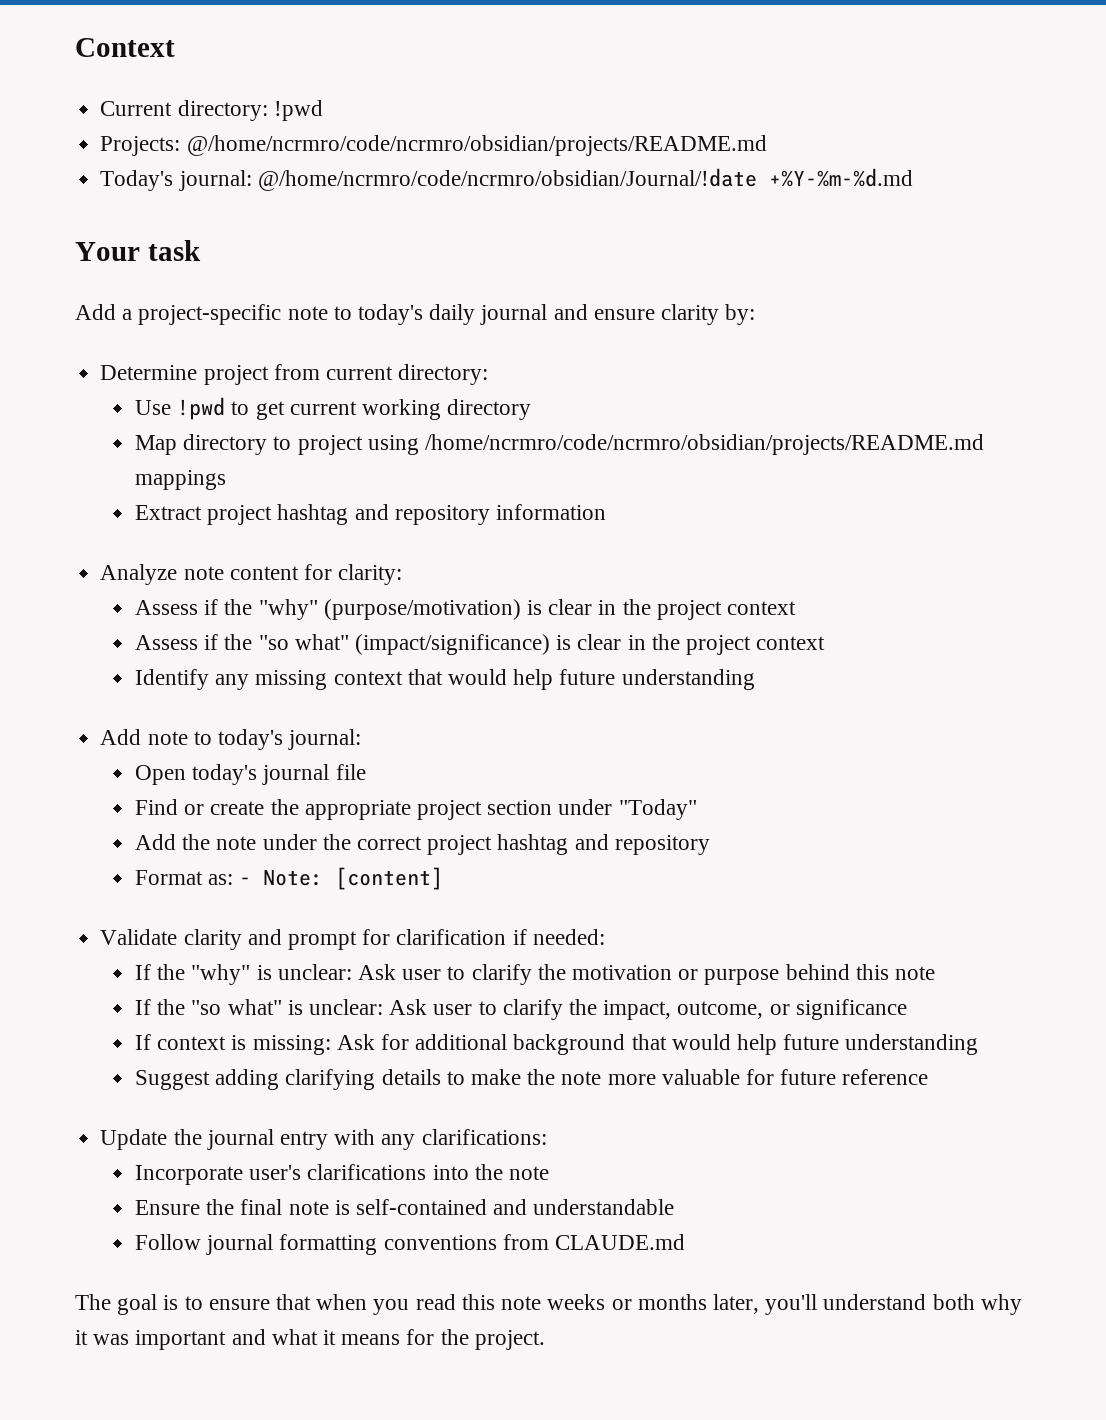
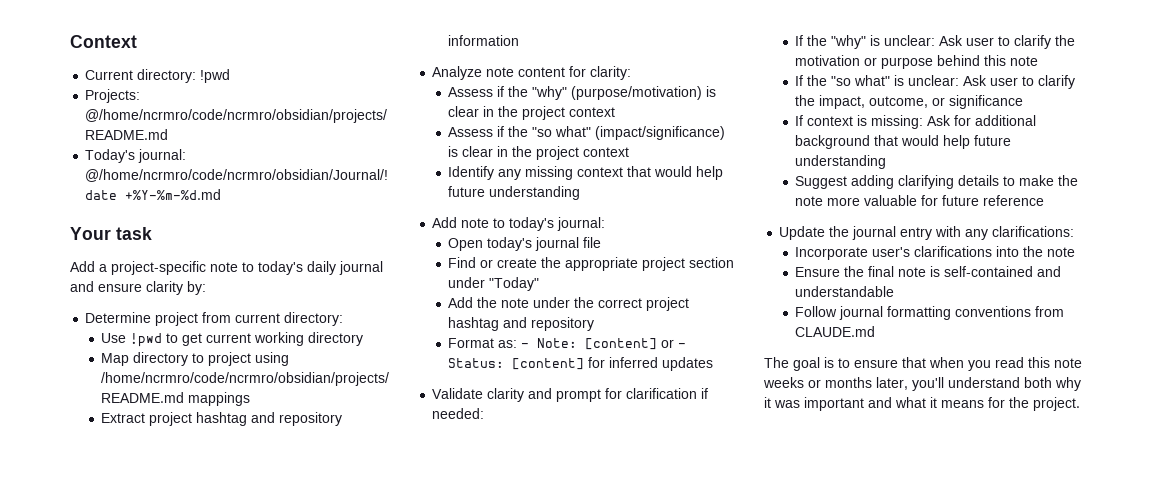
(444, 878) none -> [661,339,687,348] [448,357,714,371] or - Status: [content] for inferred updates

